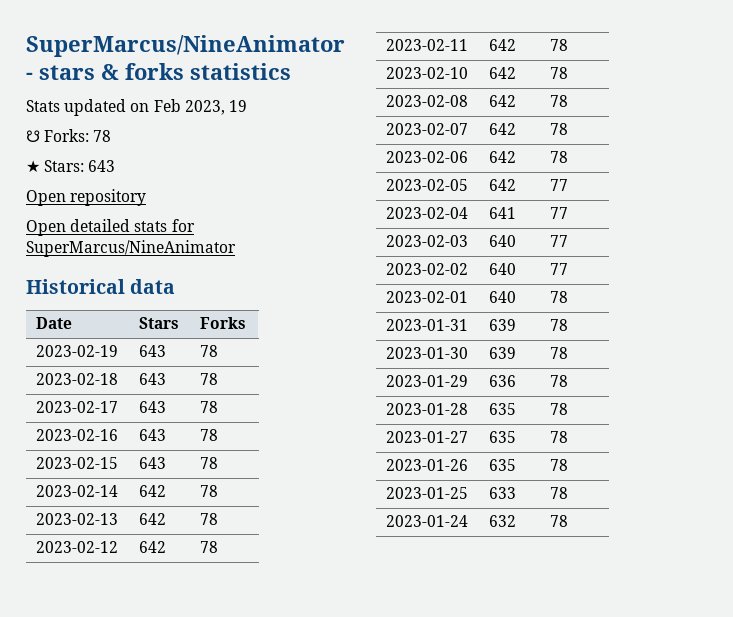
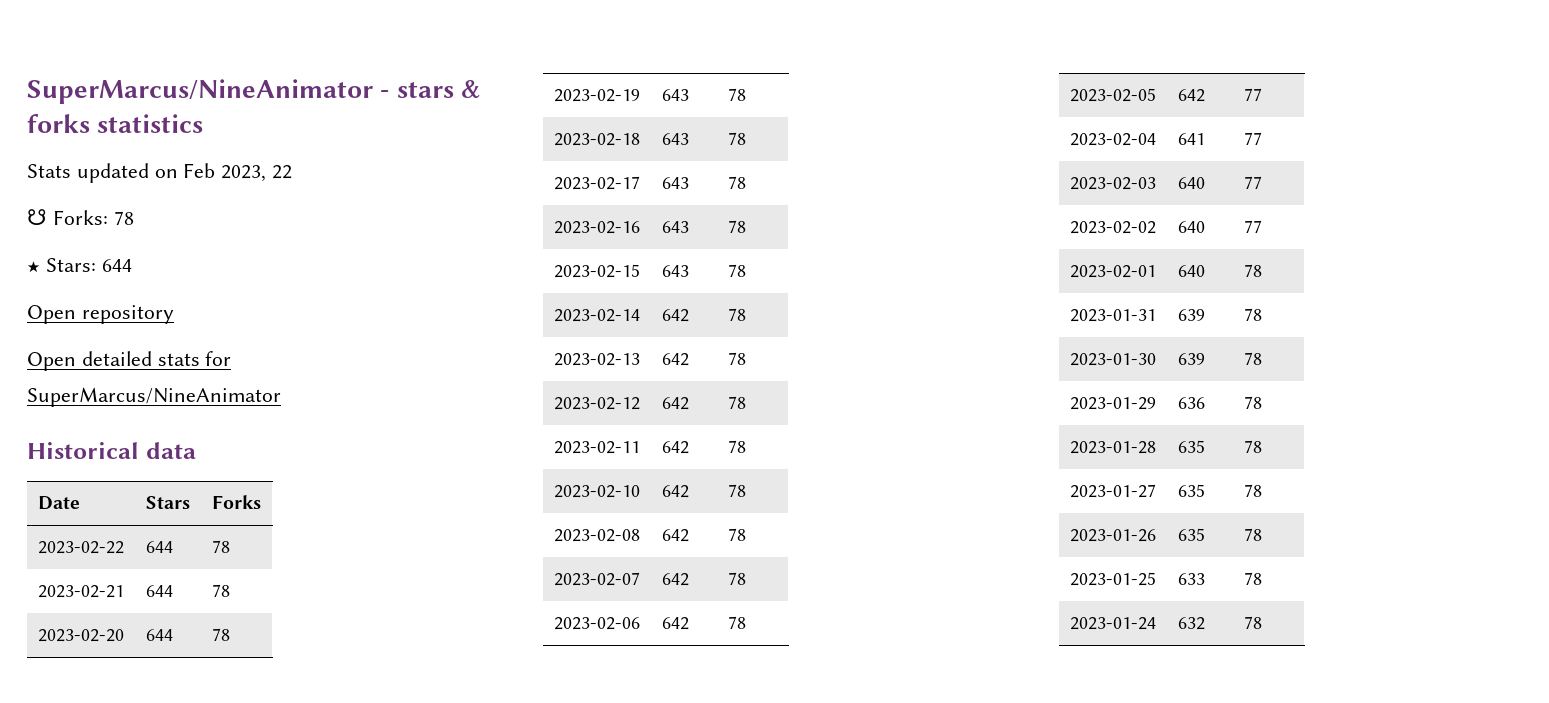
[228,100,247,112] 19 -> [272,165,293,179] 22
[88,160,116,172] 643 -> [101,259,132,272] 644
(247, 323) none -> [37,541,124,554] [145,541,173,553] [211,540,230,553] [37,585,124,598] [145,585,173,597] [211,584,230,597] [37,629,124,642] [145,629,173,641] [211,628,230,641] // 2023-02-22 | 644 | 78 // 2023-02-21 | 644 | 78 // 2023-02-20 | 644 | 78

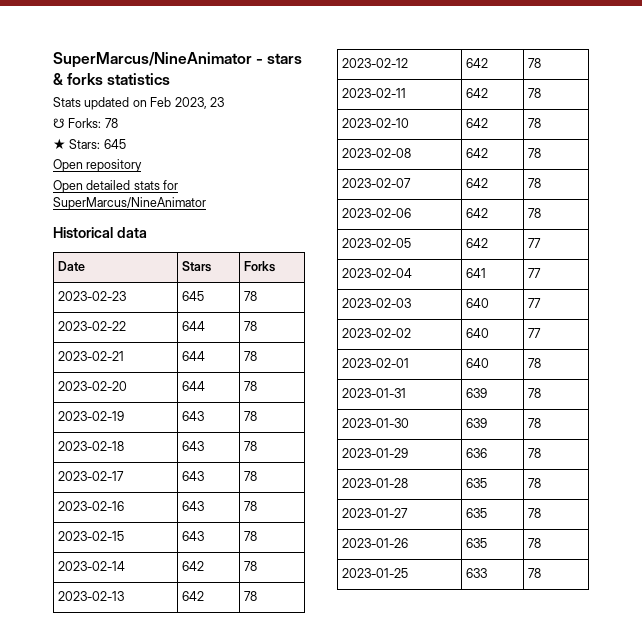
[272,165,293,179] 22 -> [209,97,224,107] 23
[101,259,132,272] 644 -> [103,139,126,149] 645
(261, 502) none -> [58,291,127,301] [182,291,205,301] [244,291,258,301] // 2023-02-23 | 645 | 78
[1069,617,1156,630] [1177,617,1205,630] [1243,616,1262,629] // 2023-01-24 | 632 | 78 -> (542, 573) none

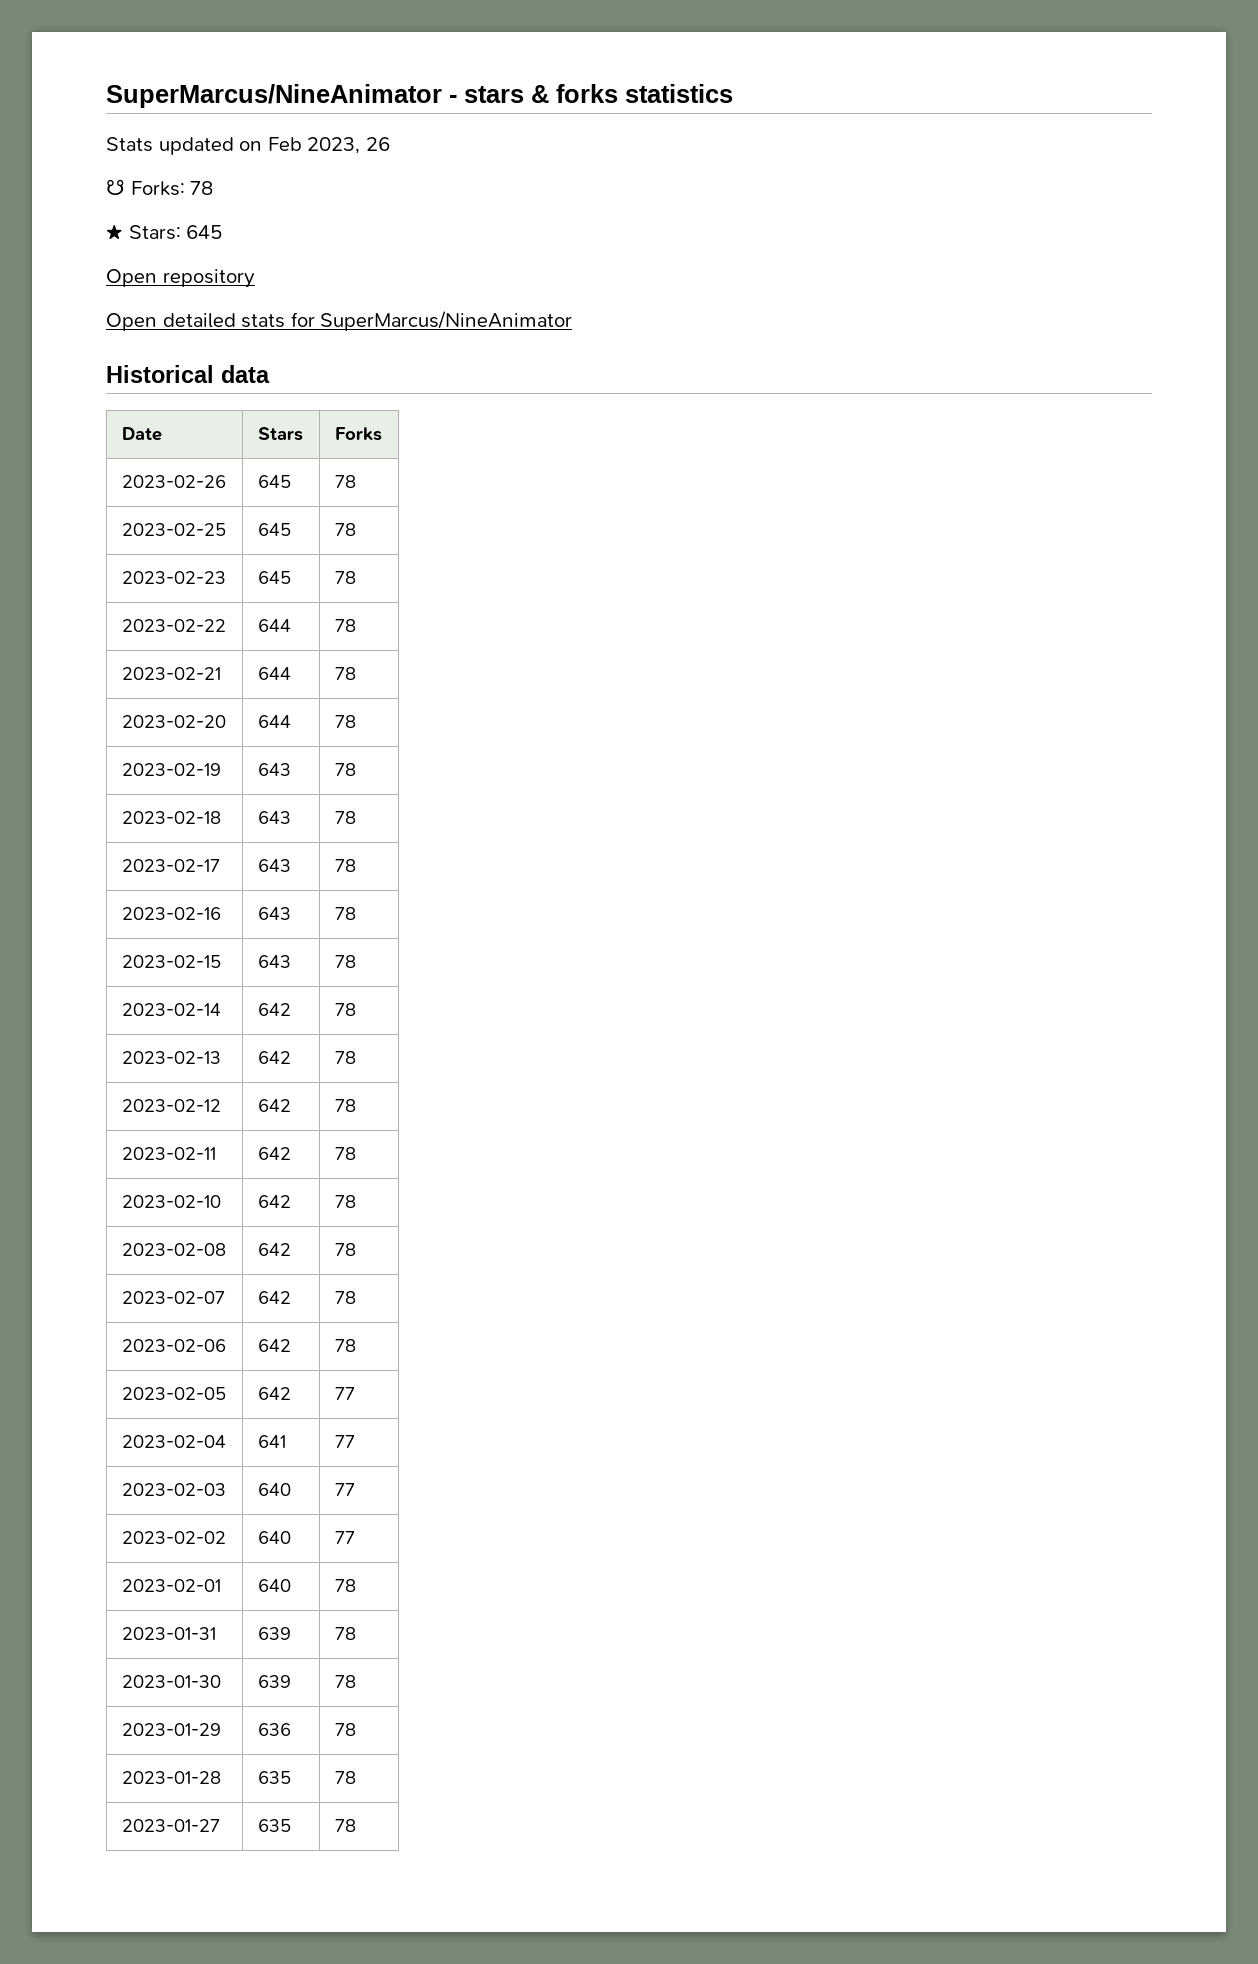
[209,97,224,107] 23 -> [365,137,390,151] 26
(276, 266) none -> [121,475,226,488] [257,475,291,488] [334,475,356,488] [121,523,226,536] [257,523,291,536] [334,523,356,536] // 2023-02-26 | 645 | 78 // 2023-02-25 | 645 | 78
[342,538,409,548] [466,538,488,548] [528,538,542,548] [342,568,409,578] [466,568,488,578] [528,568,542,578] // 2023-01-26 | 635 | 78 // 2023-01-25 | 633 | 78 -> (356, 1825) none

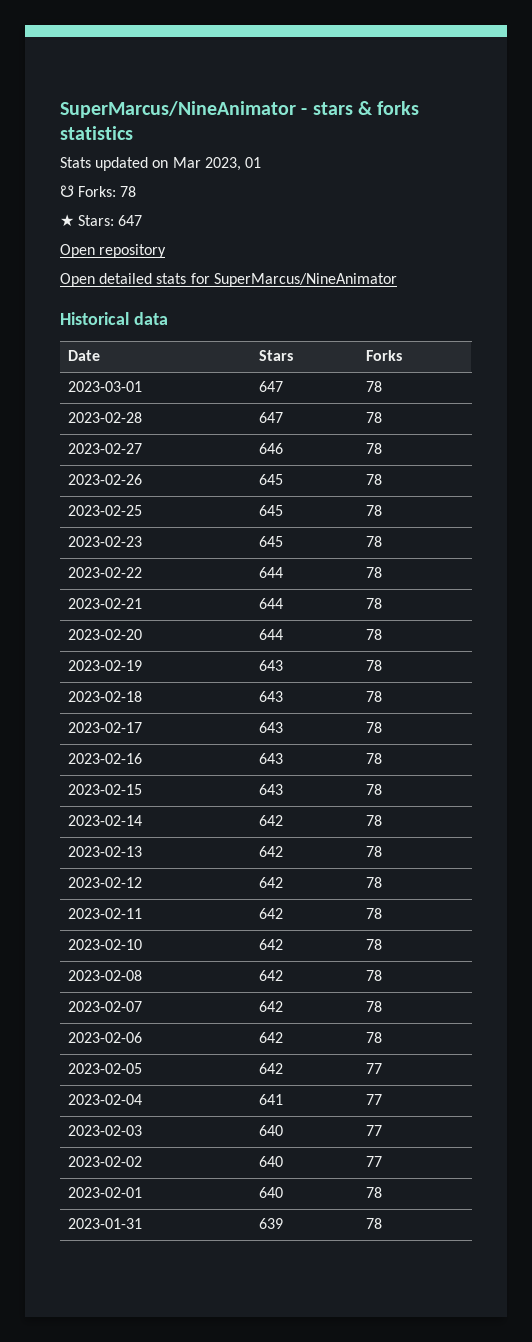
[267,137,390,154] Feb 2023, 26 -> [172,157,261,171] Mar 2023, 01
[186,225,223,239] 645 -> [118,215,143,226] 647
(382, 434) none -> [68,381,143,392] [259,381,284,392] [366,381,383,392] [68,412,143,423] [259,412,284,423] [366,412,383,423] [68,443,143,454] [259,443,284,454] [366,443,383,454] // 2023-03-01 | 647 | 78 // 2023-02-28 | 647 | 78 // 2023-02-27 | 646 | 78
[121,1675,221,1688] [257,1675,291,1688] [334,1675,356,1688] [121,1723,221,1736] [257,1723,291,1736] [334,1723,356,1736] [121,1771,221,1784] [257,1771,291,1784] [334,1771,356,1784] [121,1819,220,1832] [257,1819,291,1832] [334,1819,356,1832] // 2023-01-30 | 639 | 78 // 2023-01-29 | 636 | 78 // 2023-01-28 | 635 | 78 // 2023-01-27 | 635 | 78 -> (383, 1223) none

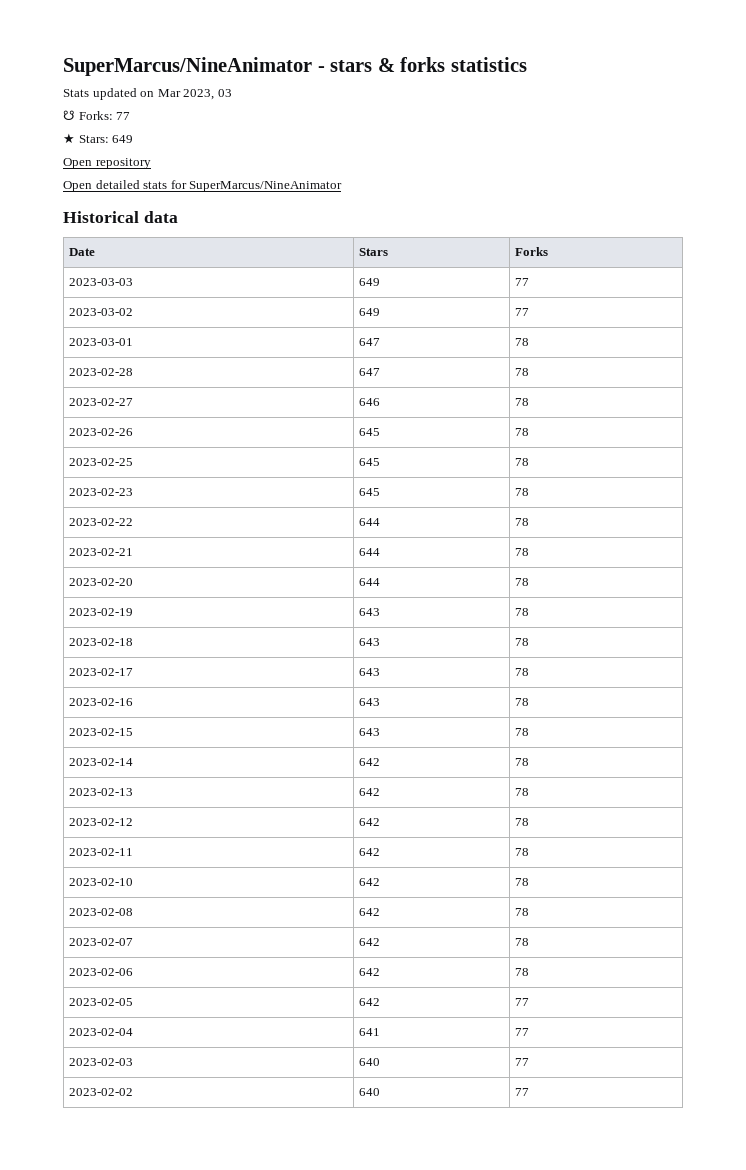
[244,157,261,168] 01 -> [217,89,232,97] 03
[120,186,137,197] 78 -> [116,112,131,120] 77
[118,215,143,226] 647 -> [112,135,134,143] 649
(403, 355) none -> [68,278,133,286] [358,278,380,286] [514,278,529,286] [68,308,133,316] [358,308,380,316] [514,308,529,316] // 2023-03-03 | 649 | 77 // 2023-03-02 | 649 | 77
[68,1187,143,1198] [259,1187,284,1198] [366,1187,383,1198] [68,1218,143,1229] [259,1218,284,1229] [366,1218,383,1229] // 2023-02-01 | 640 | 78 // 2023-01-31 | 639 | 78 -> (529, 1092) none

